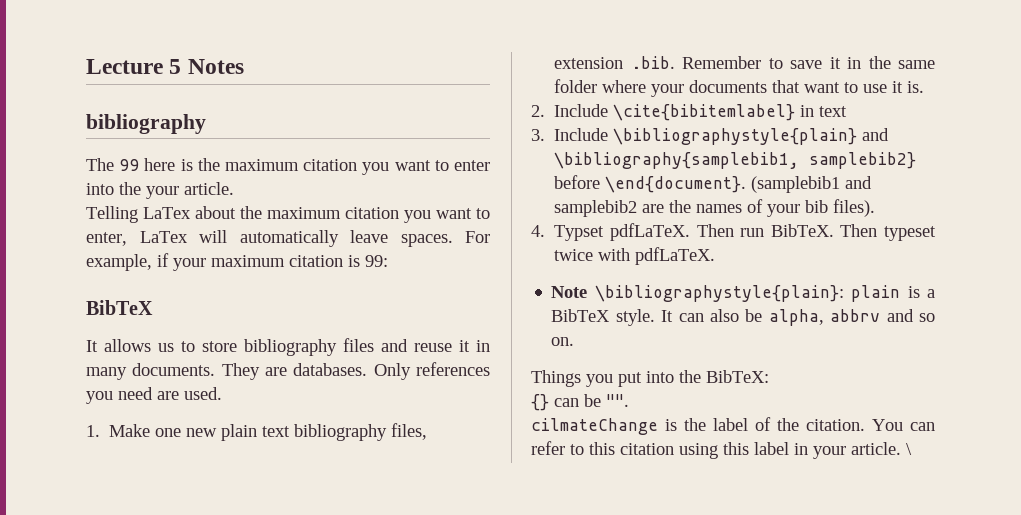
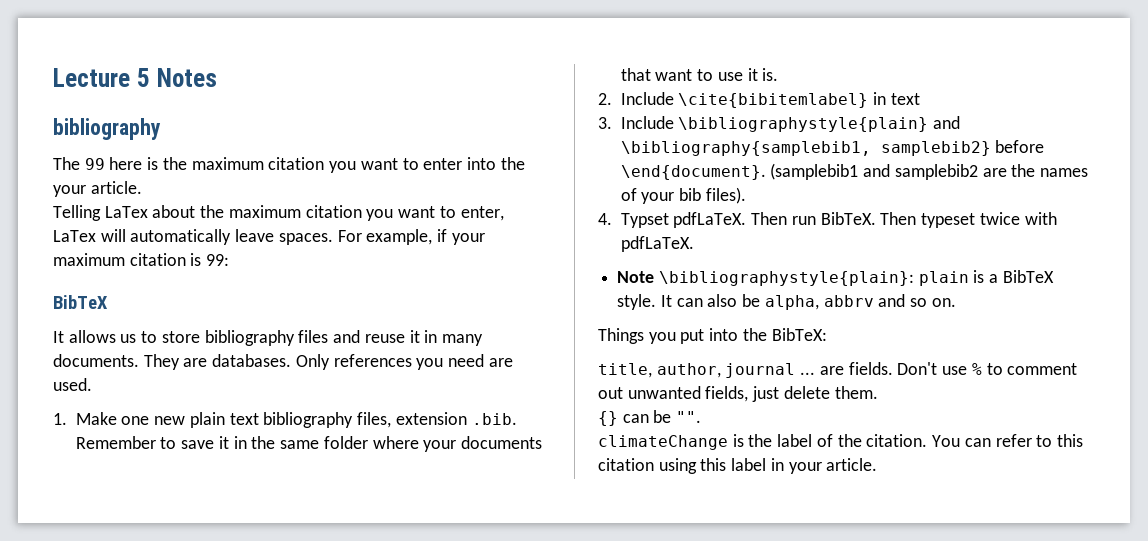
(769, 376) none -> [598,362,1078,378] [598,386,878,402] // title, author, journal ... are fields. Don't use % to comment out unwanted fields, just delete them.
[531,418,658,435] cilmateChange -> [598,435,728,450] climateChange
[906,443,912,455] \ -> (878, 464) none

